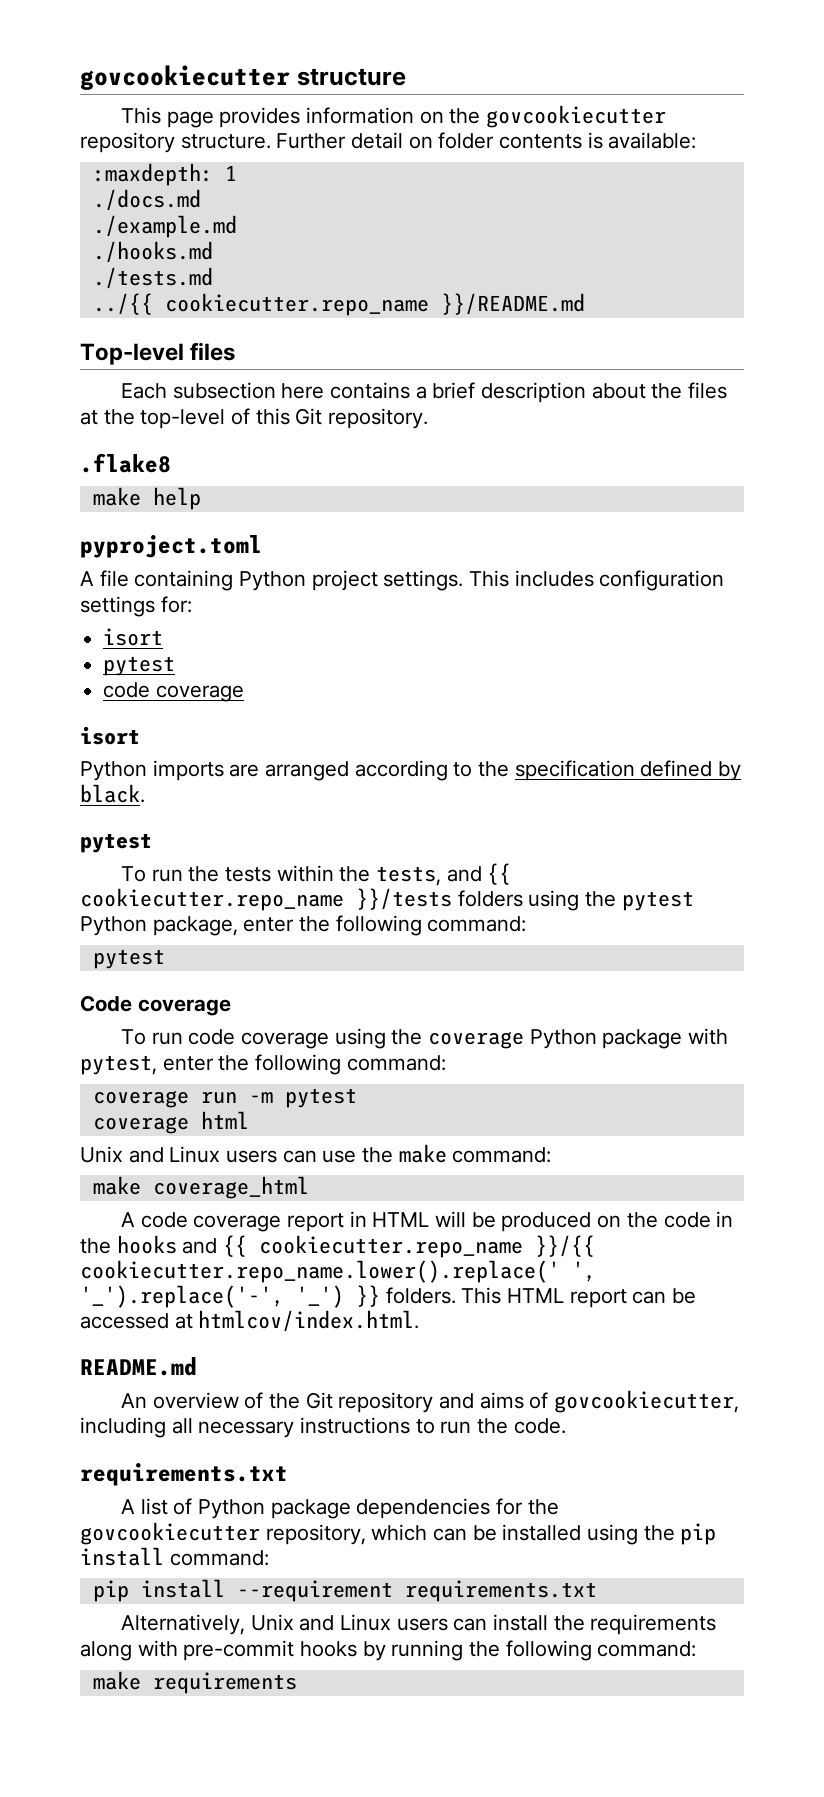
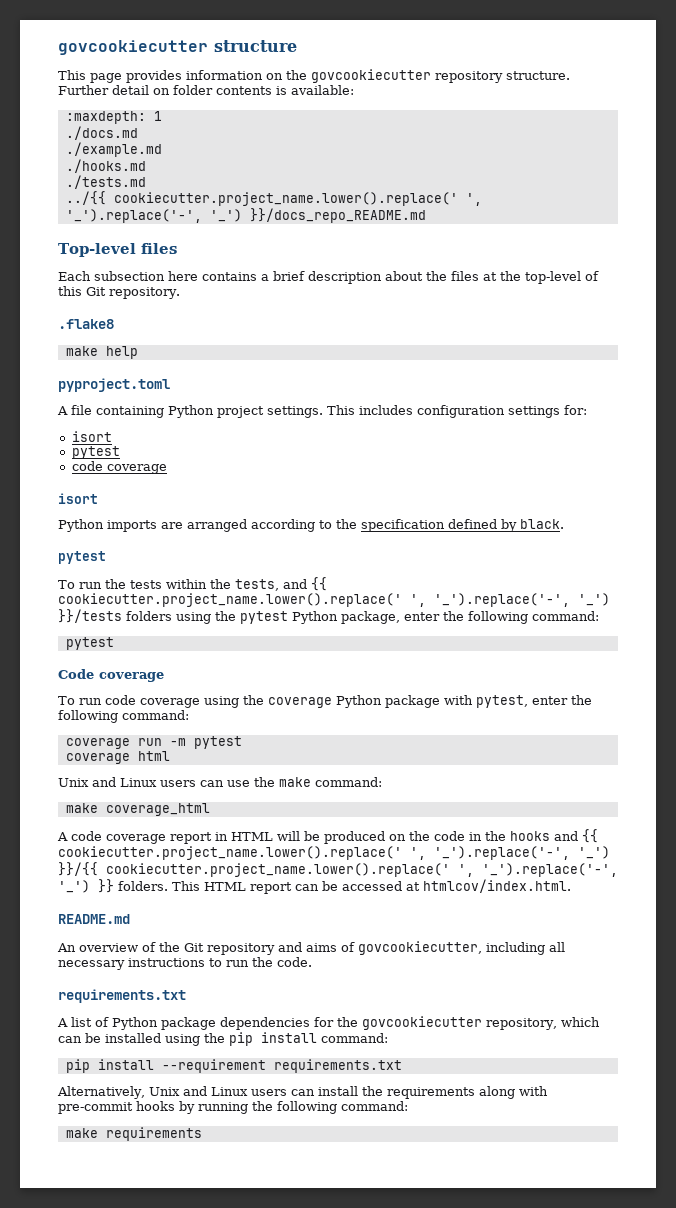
[164,293,585,316] cookiecutter.repo_name }}/README.md -> [113,192,482,206] [65,208,426,223] cookiecutter.project_name.lower().replace(' ', '_').replace('-', '_') }}/docs_repo_README.md
[80,888,344,911] cookiecutter.repo_name -> [58,593,610,607] cookiecutter.project_name.lower().replace(' ', '_').replace('-', '_')
[259,1235,596,1258] [80,1260,560,1283] cookiecutter.repo_name }}/{{ cookiecutter.repo_name.lower().replace(' -> [58,846,610,860] [58,862,450,877] cookiecutter.project_name.lower().replace(' ', '_').replace('-', '_') }}/{{ cookiecutter.project_name.lower().replace('

